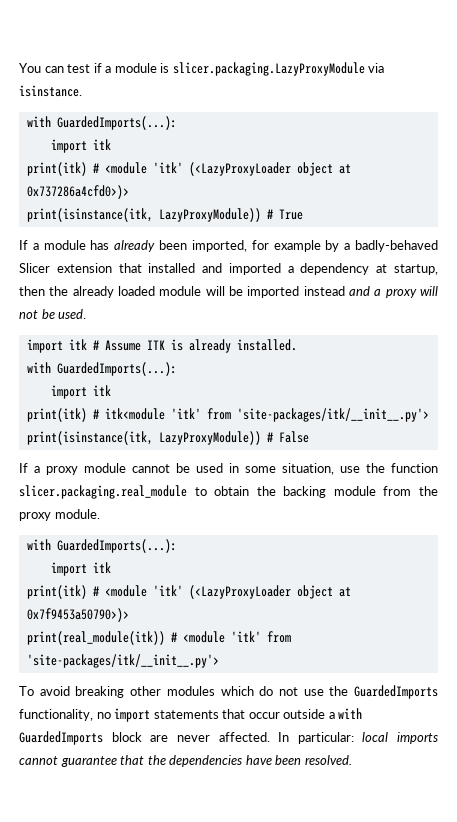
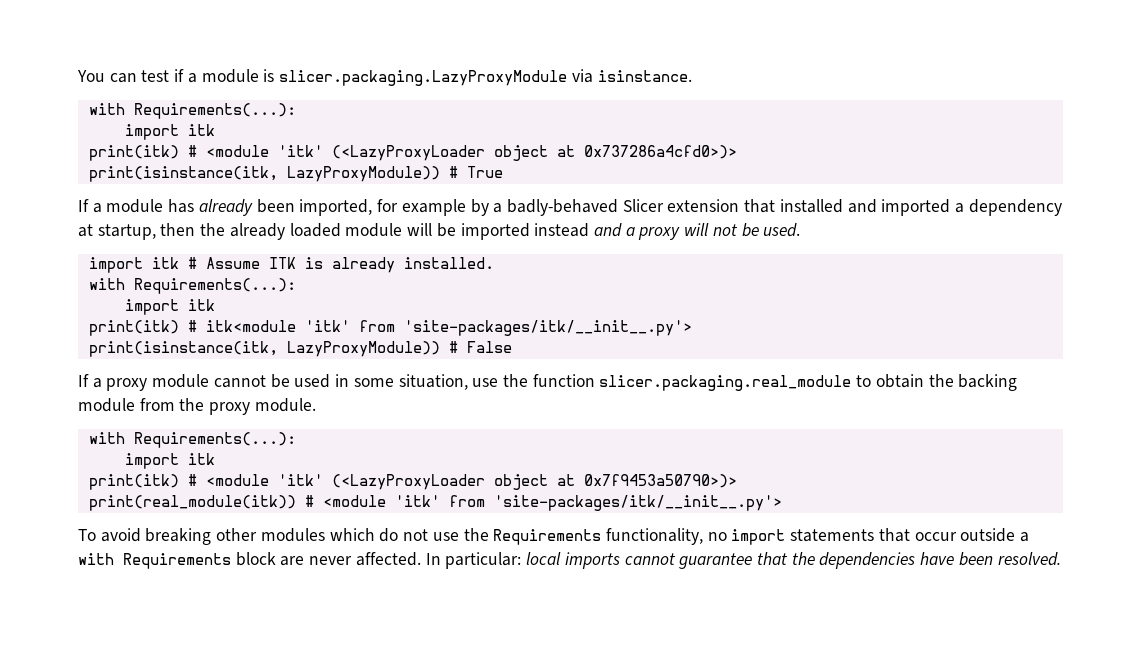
[56,116,177,130] GuardedImports(...): -> [133,103,296,119] Requirements(...):
[56,362,177,376] GuardedImports(...): -> [133,278,296,294] Requirements(...):
[56,539,177,553] GuardedImports(...): -> [133,432,296,448] Requirements(...):
[353,685,438,699] GuardedImports -> [493,529,602,545] Requirements
[19,731,103,745] GuardedImports -> [123,553,231,569] Requirements

